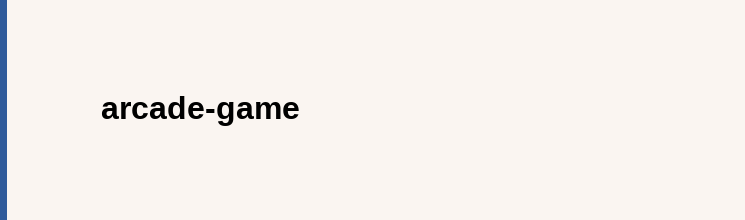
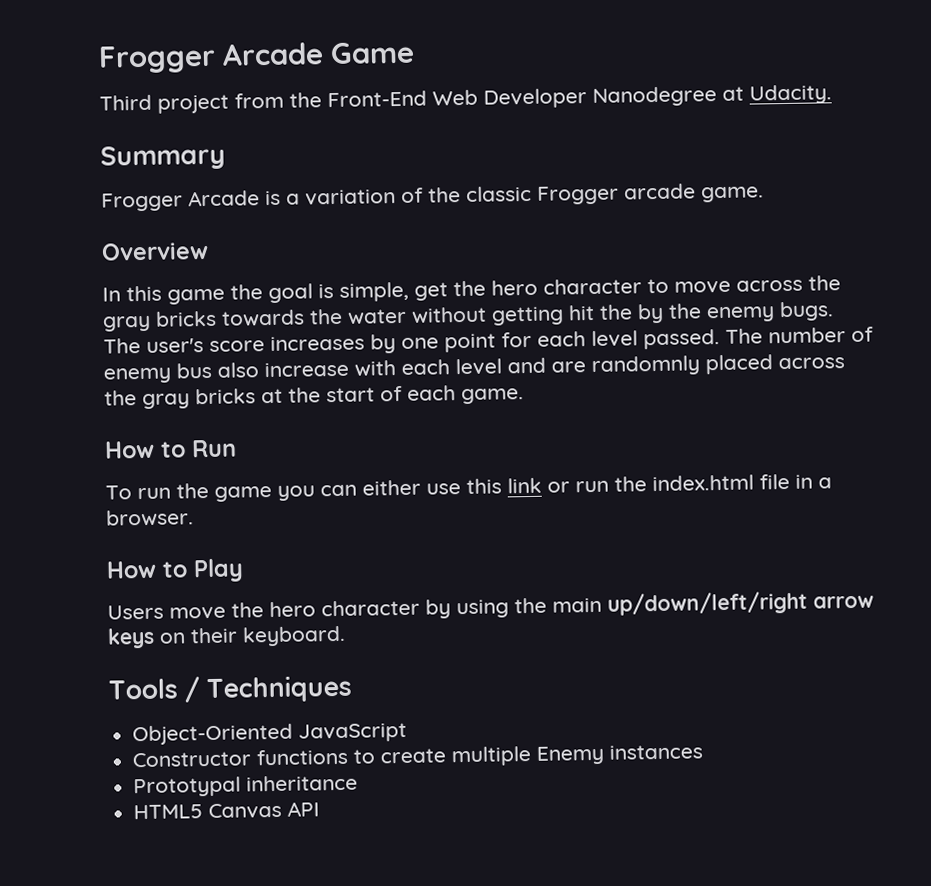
[101,96,300,126] arcade-game -> [98,41,415,74] [99,84,832,114] [100,144,226,171] [101,183,764,212] [101,241,209,261] [102,275,841,305] [102,301,834,332] [103,326,874,354] [103,354,845,384] [104,385,524,410] [104,439,237,459] [105,473,832,502] [106,509,194,527] [106,558,244,583] [107,590,874,620] [107,625,346,649] [108,674,353,704] [132,722,408,746] [132,744,704,768] [133,774,359,798] [133,801,321,820] Frogger Arcade Game // Third project from the Front-End Web Developer Nanodegree at Udacity. // Summary // Frogger Arcade is a variation of the classic Frogger arcade game. // Overview // In this game the goal is simple, get the hero character to move across the gray bricks towards the water without getting hit the by the enemy bugs. The user's score increases by one point for each level passed. The number of enemy bus also increase with each level and are randomnly placed across the gray bricks at the start of each game. // How to Run // To run the game you can either use this link or run the index.html file in a browser. // How to Play // Users move the hero character by using the main up/down/left/right arrow keys on their keyboard. // Tools / Techniques // Object-Oriented JavaScript // Constructor functions to create multiple Enemy instances // Prototypal inheritance // HTML5 Canvas API

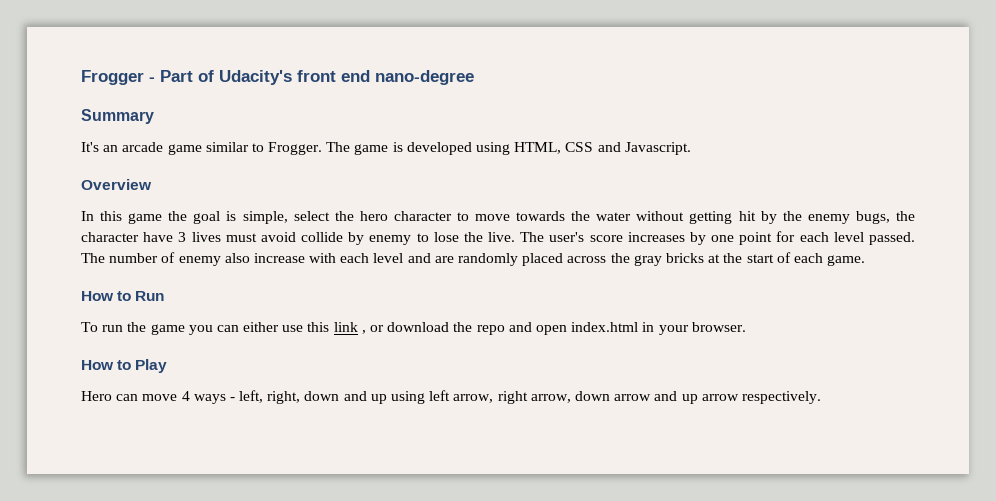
[98,41,415,74] [99,84,832,114] [100,144,226,171] [101,183,764,212] Frogger Arcade Game // Third project from the Front-End Web Developer Nanodegree at Udacity. // Summary // Frogger Arcade is a variation of the classic Frogger arcade game. -> [81,70,474,85] [81,109,154,124] [81,142,691,155] Frogger - Part of Udacity's front end nano-degree // Summary // It's an arcade game similar to Frogger. The game is developed using HTML, CSS and Javascript.
[414,282,448,301] get -> [293,211,330,221] select
[736,275,841,292] [102,310,217,332] across the gray bricks -> (511, 217) none
[599,304,633,320] the -> (756, 216) none
[779,301,834,322] bugs. -> [855,211,915,224] [81,232,516,245] bugs, the character have 3 lives must avoid collide by enemy to lose the live.
[176,362,212,379] bus -> (221, 261) none
[591,355,700,377] randomnly -> [458,253,519,266] randomly
[547,473,832,493] [106,509,194,527] [106,558,244,583] [107,590,874,620] [107,625,346,649] [108,674,353,704] [132,722,408,746] [132,744,704,768] [133,774,359,798] [133,801,321,820] or run the index.html file in a browser. // How to Play // Users move the hero character by using the main up/down/left/right arrow keys on their keyboard. // Tools / Techniques // Object-Oriented JavaScript // Constructor functions to create multiple Enemy instances // Prototypal inheritance // HTML5 Canvas API -> [361,322,746,335] [81,359,168,373] [81,390,821,404] , or download the repo and open index.html in your browser. // How to Play // Hero can move 4 ways - left, right, down and up using left arrow, right arrow, down arrow and up arrow respectively.

